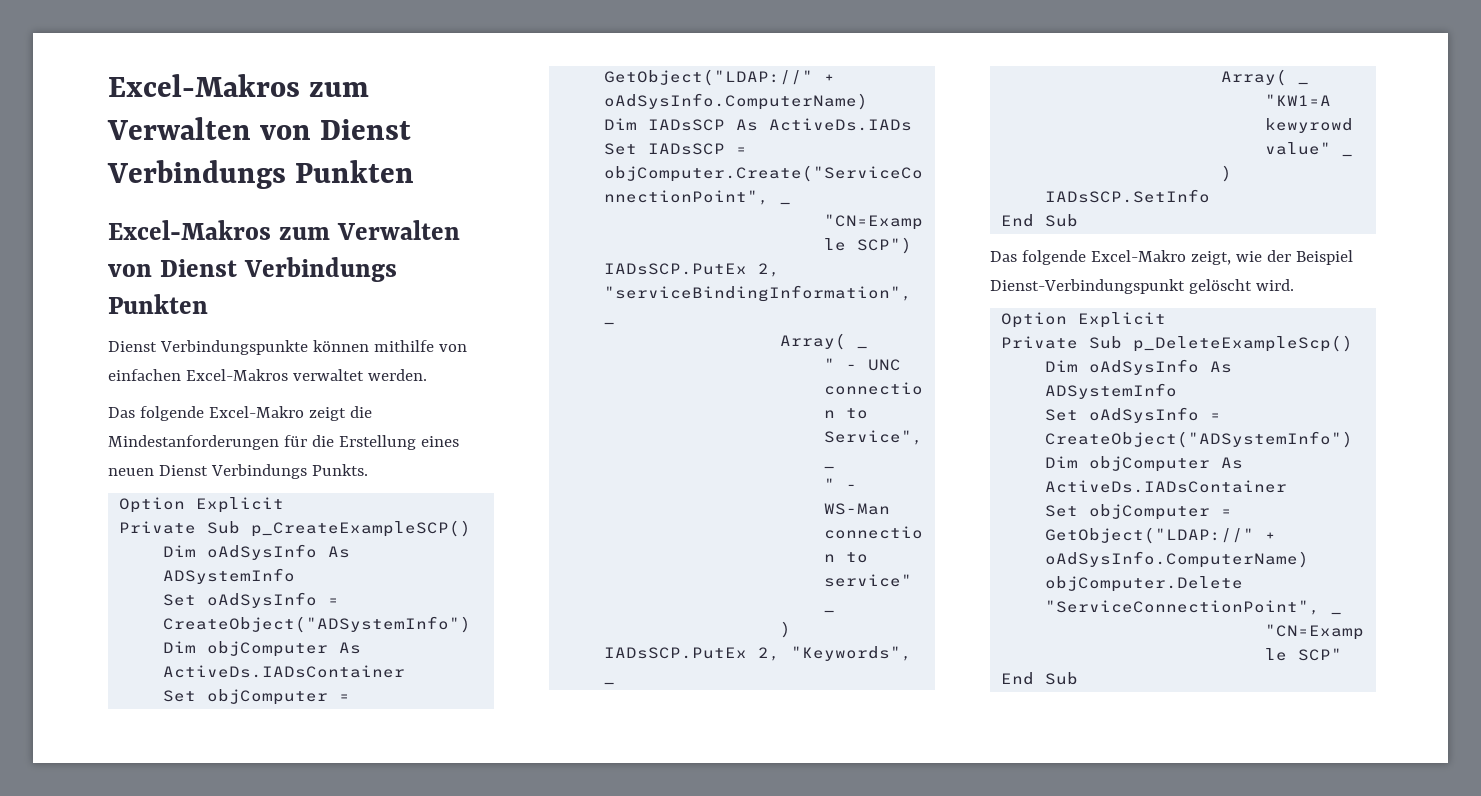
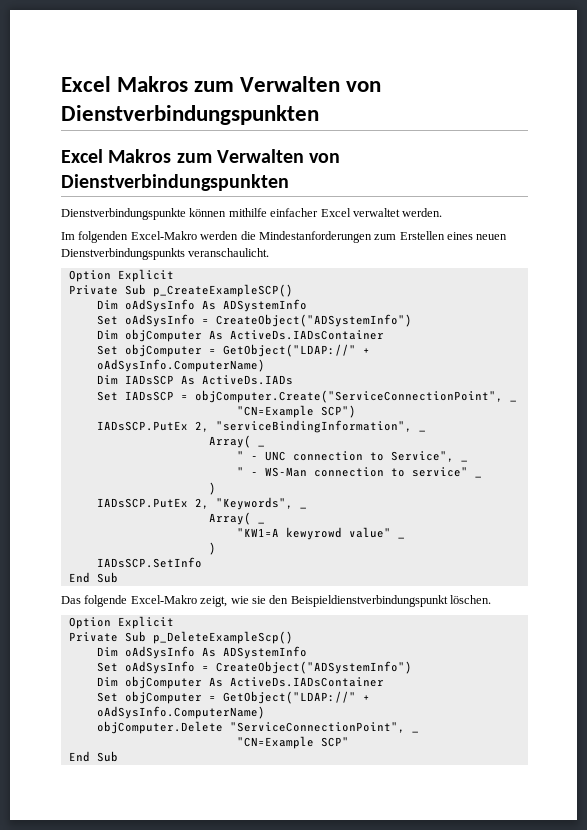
[108,74,370,97] [107,117,412,140] [107,160,415,189] [108,220,460,240] [108,257,397,282] [108,294,208,314] [108,340,467,355] [108,369,427,381] [108,406,372,421] [108,435,459,450] [108,464,368,479] Excel-Makros zum Verwalten von Dienst Verbindungs Punkten // Excel-Makros zum Verwalten von Dienst Verbindungs Punkten // Dienst Verbindungspunkte können mithilfe von einfachen Excel-Makros verwaltet werden. // Das folgende Excel-Makro zeigt die Mindestanforderungen für die Erstellung eines neuen Dienst Verbindungs Punkts. -> [61,76,382,92] [61,105,319,125] [61,149,341,163] [61,174,289,191] [61,208,443,220] [61,231,508,243] [61,248,270,260] Excel Makros zum Verwalten von Dienstverbindungspunkten // Excel Makros zum Verwalten von Dienstverbindungspunkten // Dienstverbindungspunkte können mithilfe einfacher Excel verwaltet werden. // Im folgenden Excel-Makro werden die Mindestanforderungen zum Erstellen eines neuen Dienstverbindungspunkts veranschaulicht.
[1266,250,1353,265] [990,279,1294,294] der Beispiel Dienst-Verbindungspunkt gelöscht wird. -> [251,595,491,607] sie den Beispieldienstverbindungspunkt löschen.

